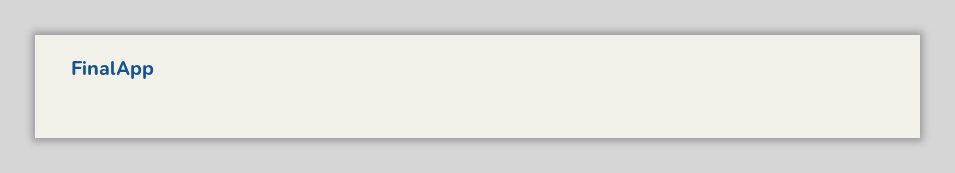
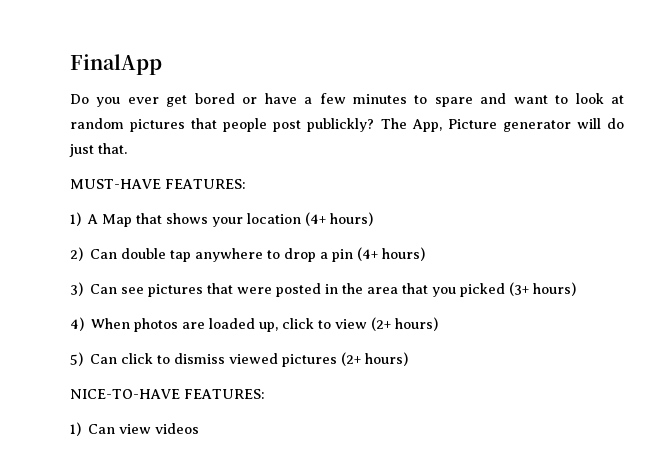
(154, 69) none -> [70,93,624,107] [70,118,624,132] [69,143,127,157] [70,179,246,189] [70,212,374,227] [70,247,426,262] [70,282,577,297] [70,317,439,332] [70,352,409,367] [70,389,265,399] [70,422,200,436] // Do you ever get bored or have a few minutes to spare and want to look at random pictures that people post publickly? The App, Picture generator will do just that. // MUST-HAVE FEATURES: // 1) A Map that shows your location (4+ hours) // 2) Can double tap anywhere to drop a pin (4+ hours) // 3) Can see pictures that were posted in the area that you picked (3+ hours) // 4) When photos are loaded up, click to view (2+ hours) // 5) Can click to dismiss viewed pictures (2+ hours) // NICE-TO-HAVE FEATURES: // 1) Can view videos

